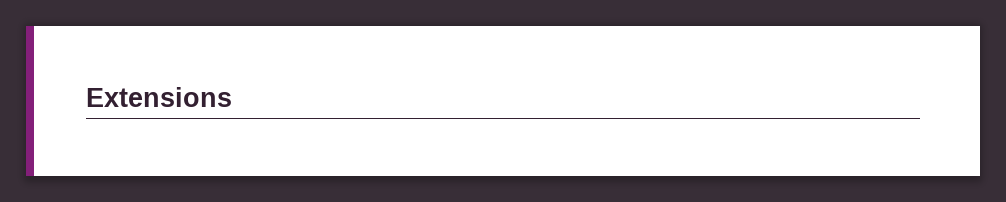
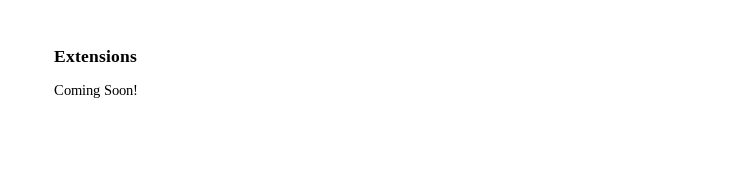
(232, 97) none -> [54,85,138,98] // Coming Soon!

